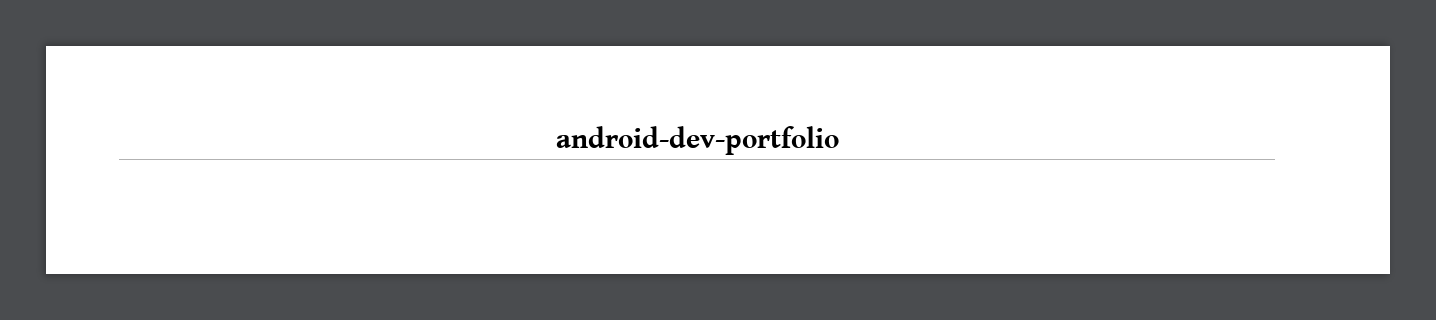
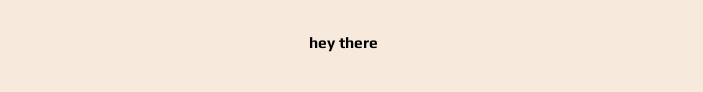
[555,126,839,155] android-dev-portfolio -> [308,37,379,52] hey there

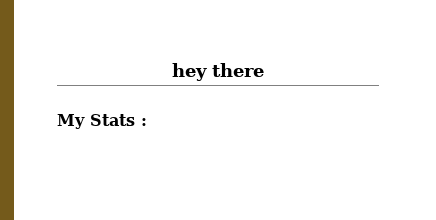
(379, 43) none -> [57,114,147,129] // My Stats :

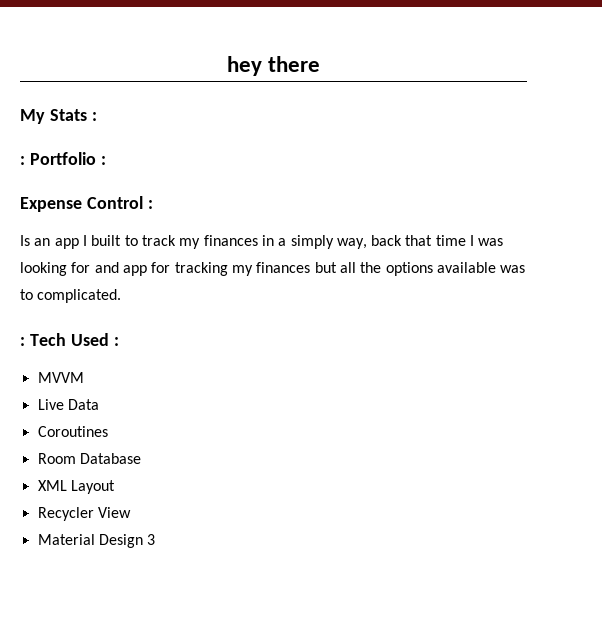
(147, 122) none -> [20,152,106,165] [20,196,153,212] [20,235,504,249] [20,262,526,276] [20,289,122,303] [20,333,119,346] [37,372,84,383] [37,399,99,410] [37,426,108,437] [37,453,141,464] [37,480,115,494] [37,507,131,521] [37,534,156,548] // : Portfolio : // Expense Control : // Is an app I built to track my finances in a simply way, back that time I was looking for and app for tracking my finances but all the options available was to complicated. // : Tech Used : // MVVM // Live Data // Coroutines // Room Database // XML Layout // Recycler View // Material Design 3

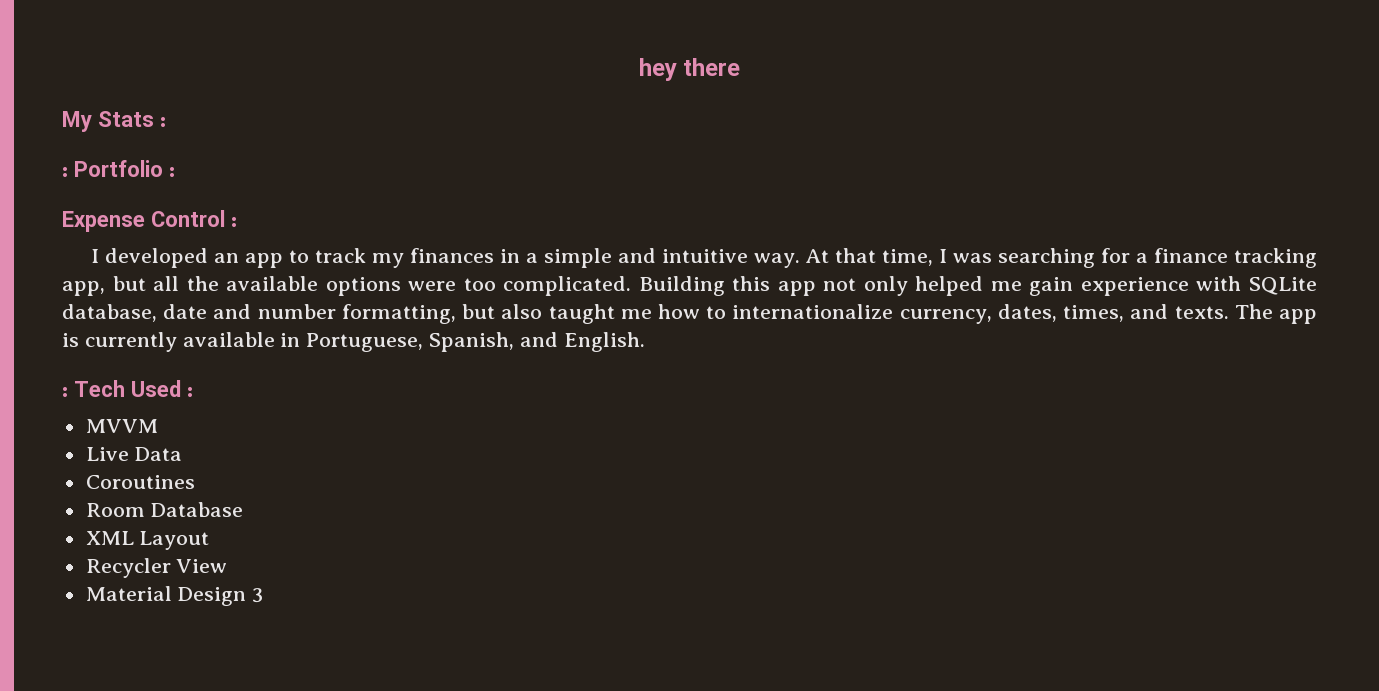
[20,235,122,249] Is an app I built -> [91,248,284,268] I developed an app
[290,235,504,249] [20,262,526,276] [20,289,122,303] simply way, back that time I was looking for and app for tracking my finances but all the options available was to complicated. -> [543,248,1317,268] [62,276,1317,296] [62,304,1317,324] [62,332,645,352] simple and intuitive way. At that time, I was searching for a finance tracking app, but all the available options were too complicated. Building this app not only helped me gain experience with SQLite database, date and number formatting, but also taught me how to internationalize currency, dates, times, and texts. The app is currently available in Portuguese, Spanish, and English.

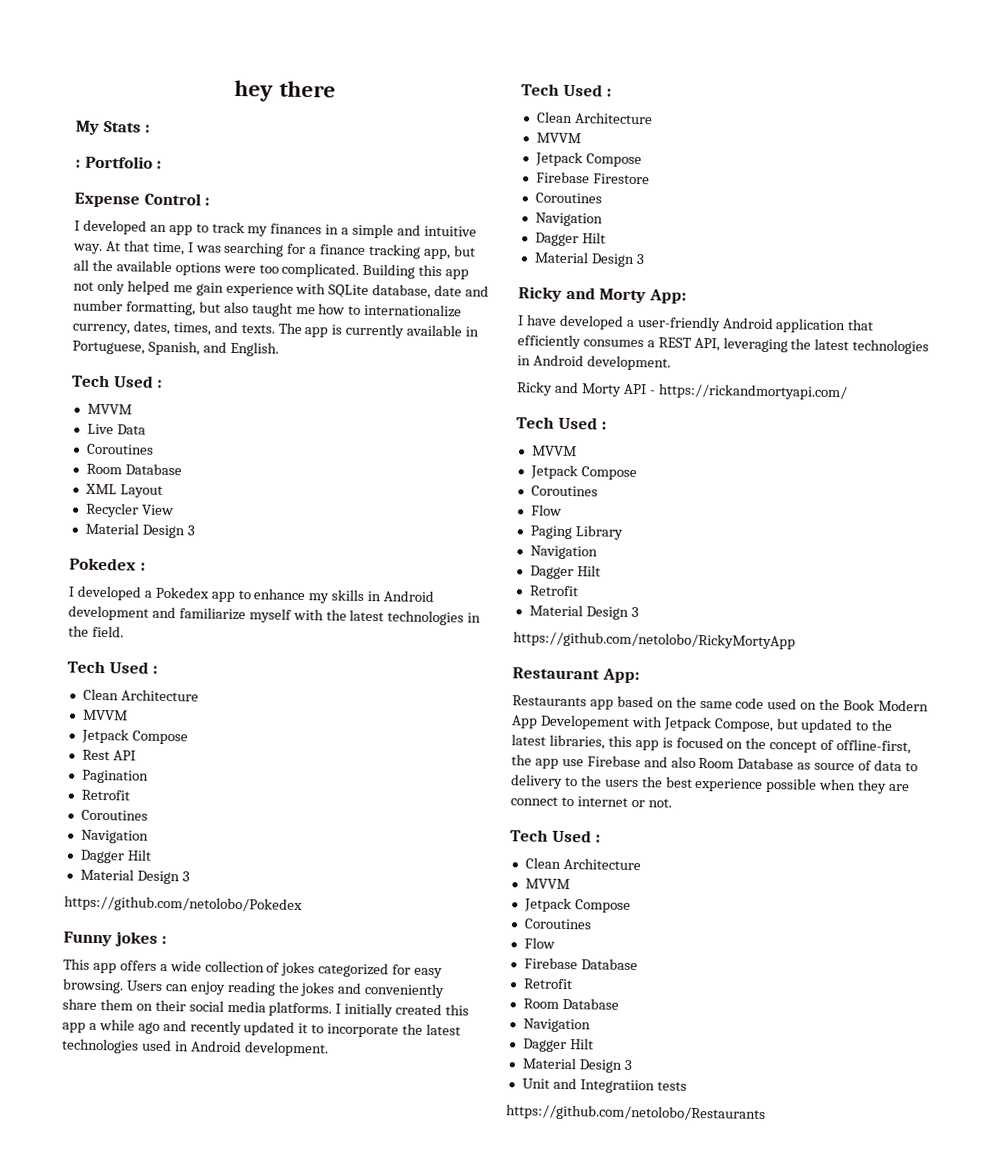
[62,387,68,397] : -> (279, 349) none
(264, 595) none -> [69,557,146,571] [68,585,435,604] [68,605,482,626] [68,625,124,638] [67,660,159,674] [82,688,199,702] [81,709,128,721] [80,728,188,745] [81,749,136,761] [81,769,149,784] [80,789,130,801] [80,809,148,821] [80,829,149,844] [79,849,152,864] [79,868,190,885] [64,895,303,914] [63,931,168,947] [63,958,444,979] [62,978,446,999] [62,998,470,1018] [62,1019,462,1038] [61,1038,329,1057] [521,83,613,97] [535,111,653,125] [535,132,581,144] [534,151,642,168] [535,171,650,185] [534,192,602,204] [534,212,603,227] [534,232,606,247] [533,251,645,267] [518,286,687,304] [517,314,875,334] [517,334,930,355] [517,354,671,371] [516,381,848,401] [516,416,608,430] [530,445,577,457] [529,464,637,481] [530,485,598,497] [530,504,562,516] [529,525,623,540] [529,545,598,560] [529,565,601,580] [528,585,579,597] [528,604,639,620] [513,631,796,650] [512,667,640,684] [512,695,930,712] [511,714,894,734] [511,734,912,755] [511,754,918,772] [510,774,911,794] [510,796,672,808] [510,829,602,843] [524,857,641,871] [524,878,570,890] [523,897,631,913] [523,918,592,930] [523,937,555,949] [523,957,638,971] [522,978,573,990] [522,997,619,1010] [522,1018,591,1033] [522,1038,594,1053] [521,1057,632,1073] [521,1077,687,1094] [506,1104,766,1123] // Pokedex : // I developed a Pokedex app to enhance my skills in Android development and familiarize myself with the latest technologies in the field. // Tech Used : // Clean Architecture // MVVM // Jetpack Compose // Rest API // Pagination // Retrofit // Coroutines // Navigation // Dagger Hilt // Material Design 3 // https://github.com/netolobo/Pokedex // Funny jokes : // This app offers a wide collection of jokes categorized for easy browsing. Users can enjoy reading the jokes and conveniently share them on their social media platforms. I initially created this app a while ago and recently updated it to incorporate the latest technologies used in Android development. // Tech Used : // Clean Architecture // MVVM // Jetpack Compose // Firebase Firestore // Coroutines // Navigation // Dagger Hilt // Material Design 3 // Ricky and Morty App: // I have developed a user-friendly Android application that efficiently consumes a REST API, leveraging the latest technologies in Android development. // Ricky and Morty API - https://rickandmortyapi.com/ // Tech Used : // MVVM // Jetpack Compose // Coroutines // Flow // Paging Library // Navigation // Dagger Hilt // Retrofit // Material Design 3 // https://github.com/netolobo/RickyMortyApp // Restaurant App: // Restaurants app based on the same code used on the Book Modern App Developement with Jetpack Compose, but updated to the latest libraries, this app is focused on the concept of offline-first, the app use Firebase and also Room Database as source of data to delivery to the users the best experience possible when they are connect to internet or not. // Tech Used : // Clean Architecture // MVVM // Jetpack Compose // Coroutines // Flow // Firebase Database // Retrofit // Room Database // Navigation // Dagger Hilt // Material Design 3 // Unit and Integratiion tests // https://github.com/netolobo/Restaurants

